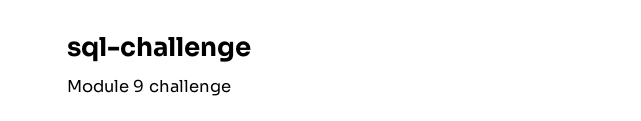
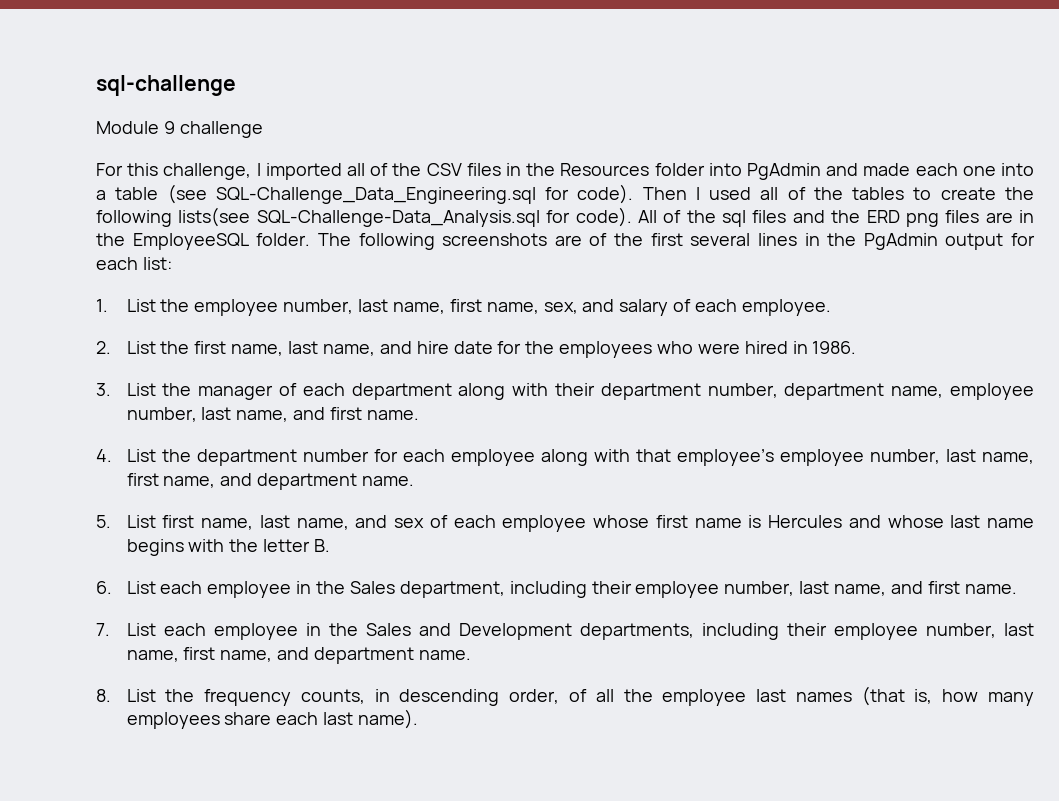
(231, 87) none -> [96,163,1035,180] [96,184,1034,204] [96,207,1034,227] [96,233,1035,250] [96,257,172,270] [96,299,831,316] [96,341,857,358] [96,383,1034,400] [126,407,419,422] [96,449,1035,466] [126,473,415,490] [96,515,1035,532] [126,539,331,556] [96,581,1017,598] [96,623,1034,640] [126,647,471,664] [96,686,1035,706] [126,709,419,729] // For this challenge, I imported all of the CSV files in the Resources folder into PgAdmin and made each one into a table (see SQL-Challenge_Data_Engineering.sql for code). Then I used all of the tables to create the following lists(see SQL-Challenge-Data_Analysis.sql for code). All of the sql files and the ERD png files are in the EmployeeSQL folder. The following screenshots are of the first several lines in the PgAdmin output for each list: // 1. List the employee number, last name, first name, sex, and salary of each employee. // 2. List the first name, last name, and hire date for the employees who were hired in 1986. // 3. List the manager of each department along with their department number, department name, employee number, last name, and first name. // 4. List the department number for each employee along with that employee’s employee number, last name, first name, and department name. // 5. List first name, last name, and sex of each employee whose first name is Hercules and whose last name begins with the letter B. // 6. List each employee in the Sales department, including their employee number, last name, and first name. // 7. List each employee in the Sales and Development departments, including their employee number, last name, first name, and department name. // 8. List the frequency counts, in descending order, of all the employee last names (that is, how many employees share each last name).

